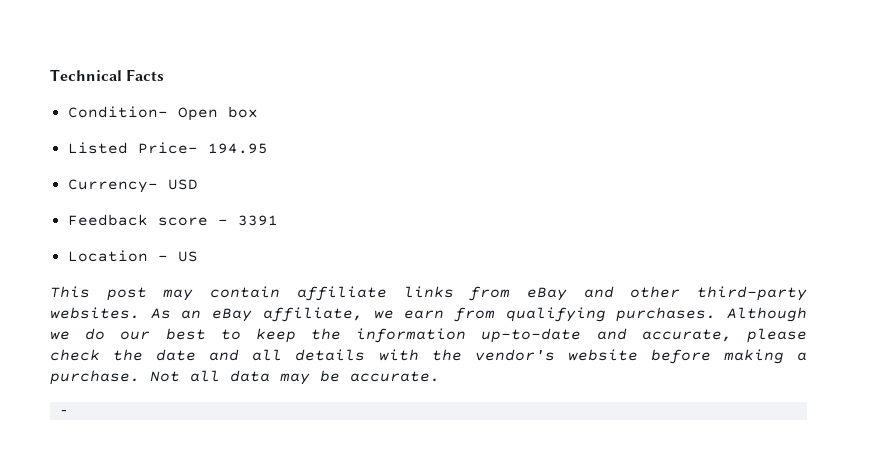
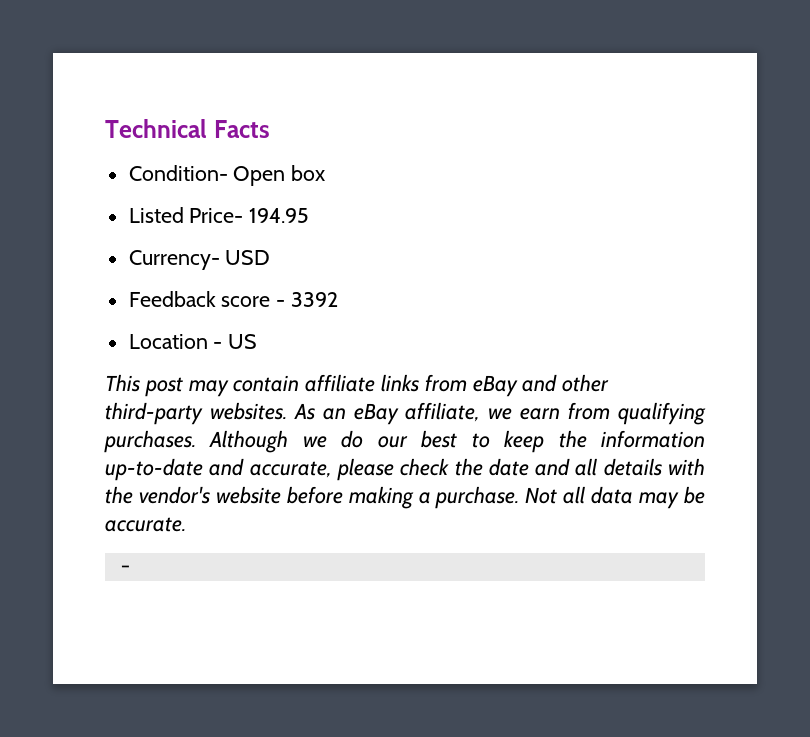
[237,215,278,226] 3391 -> [291,292,339,307] 3392

